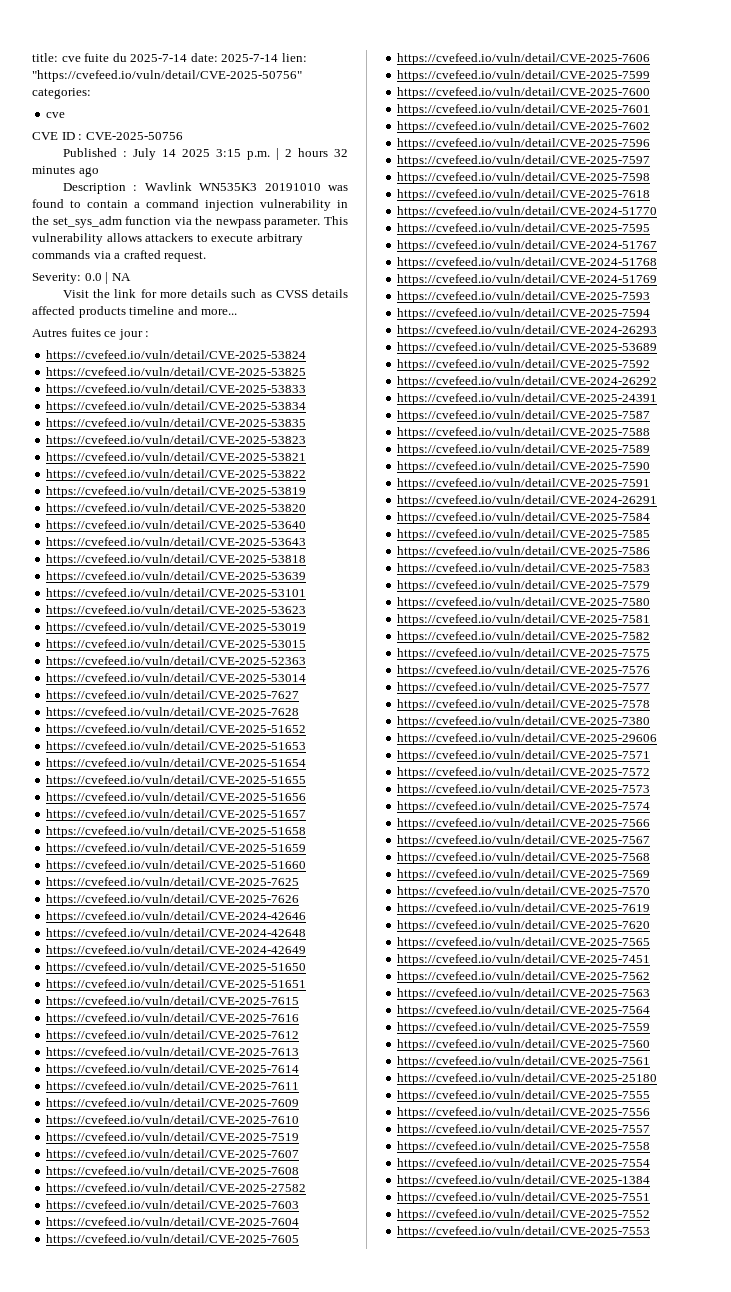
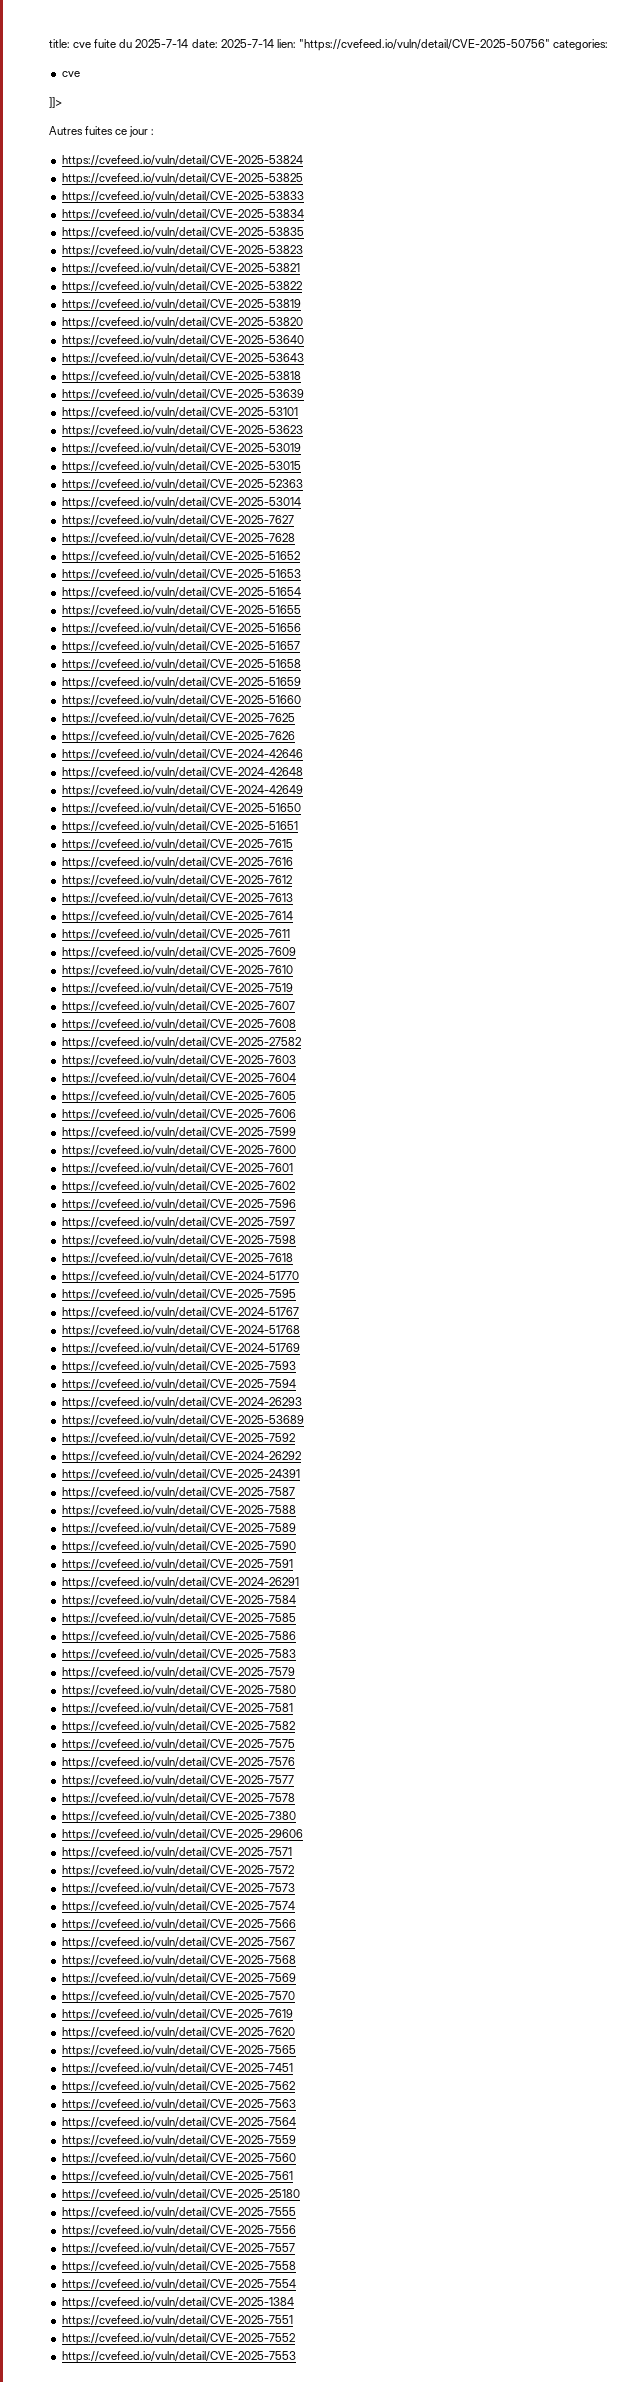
[32,132,183,140] [62,148,348,160] [32,166,99,177] [62,182,348,194] [32,199,348,211] [32,216,348,228] [32,233,303,245] [32,250,207,262] [32,272,131,284] [62,289,348,298] [32,306,238,318] CVE ID : CVE-2025-50756 // Published : July 14 2025 3:15 p.m. | 2 hours 32 minutes ago // Description : Wavlink WN535K3 20191010 was found to contain a command injection vulnerability in the set_sys_adm function via the newpass parameter. This vulnerability allows attackers to execute arbitrary commands via a crafted request. // Severity: 0.0 | NA // Visit the link for more details such as CVSS details affected products timeline and more... -> [49,97,62,108] ]]>

